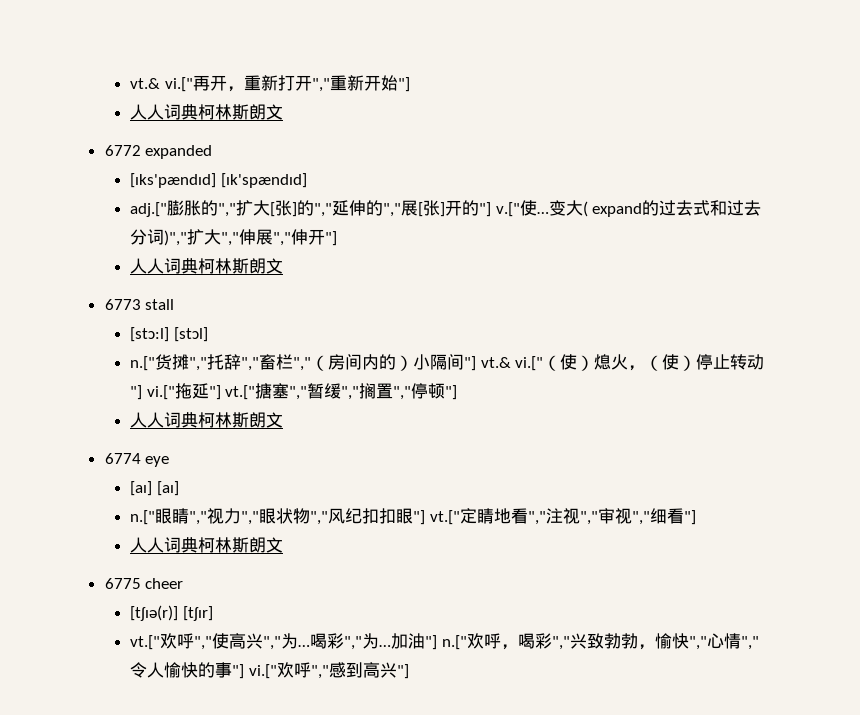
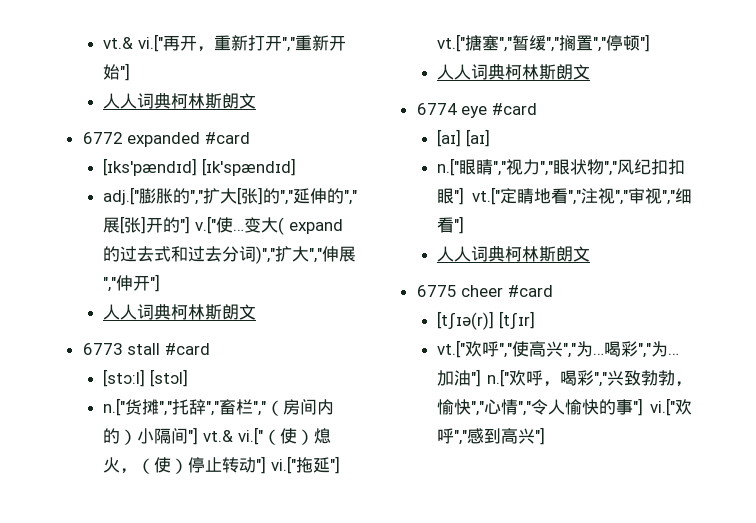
(213, 152) none -> [204,132,250,144] #card
(175, 304) none -> [164,343,210,355] #card
(170, 461) none -> [491,103,537,115] #card
(184, 583) none -> [507,285,553,297] #card

